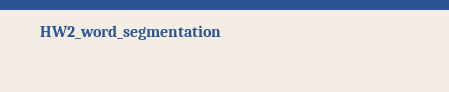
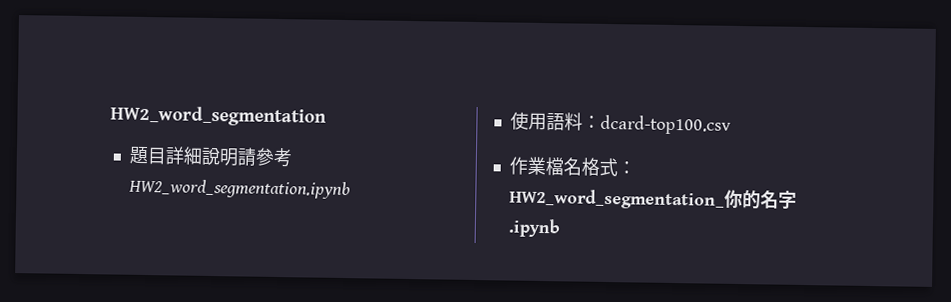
(221, 32) none -> [128,146,293,168] [127,178,351,200] [509,111,731,135] [508,156,636,177] [508,188,797,210] [507,218,560,238] // 題目詳細說明請參考HW2_word_segmentation.ipynb // 使用語料：dcard-top100.csv // 作業檔名格式：HW2_word_segmentation_你的名字.ipynb

